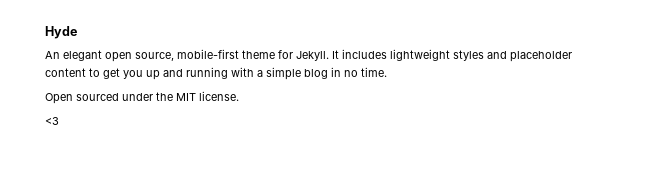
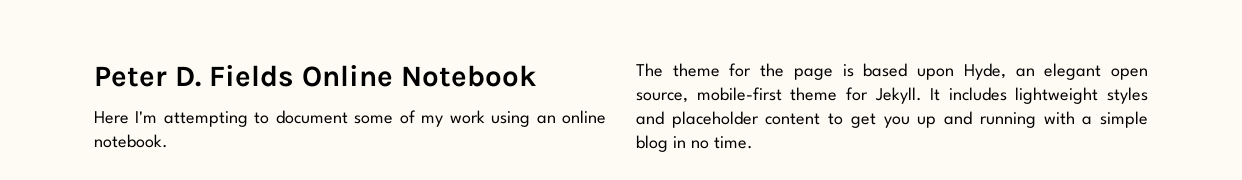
[45,26,77,39] [45,51,60,59] Hyde // An -> [94,65,536,87] [94,110,606,127] [94,134,168,148] [636,63,1035,80] Peter D. Fields Online Notebook // Here I'm attempting to document some of my work using an online notebook. // The theme for the page is based upon Hyde, an
[45,91,239,104] [45,117,59,125] // Open sourced under the MIT license. // <3 -> (753, 142) none

